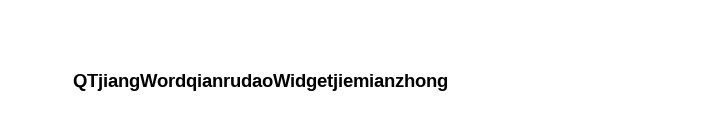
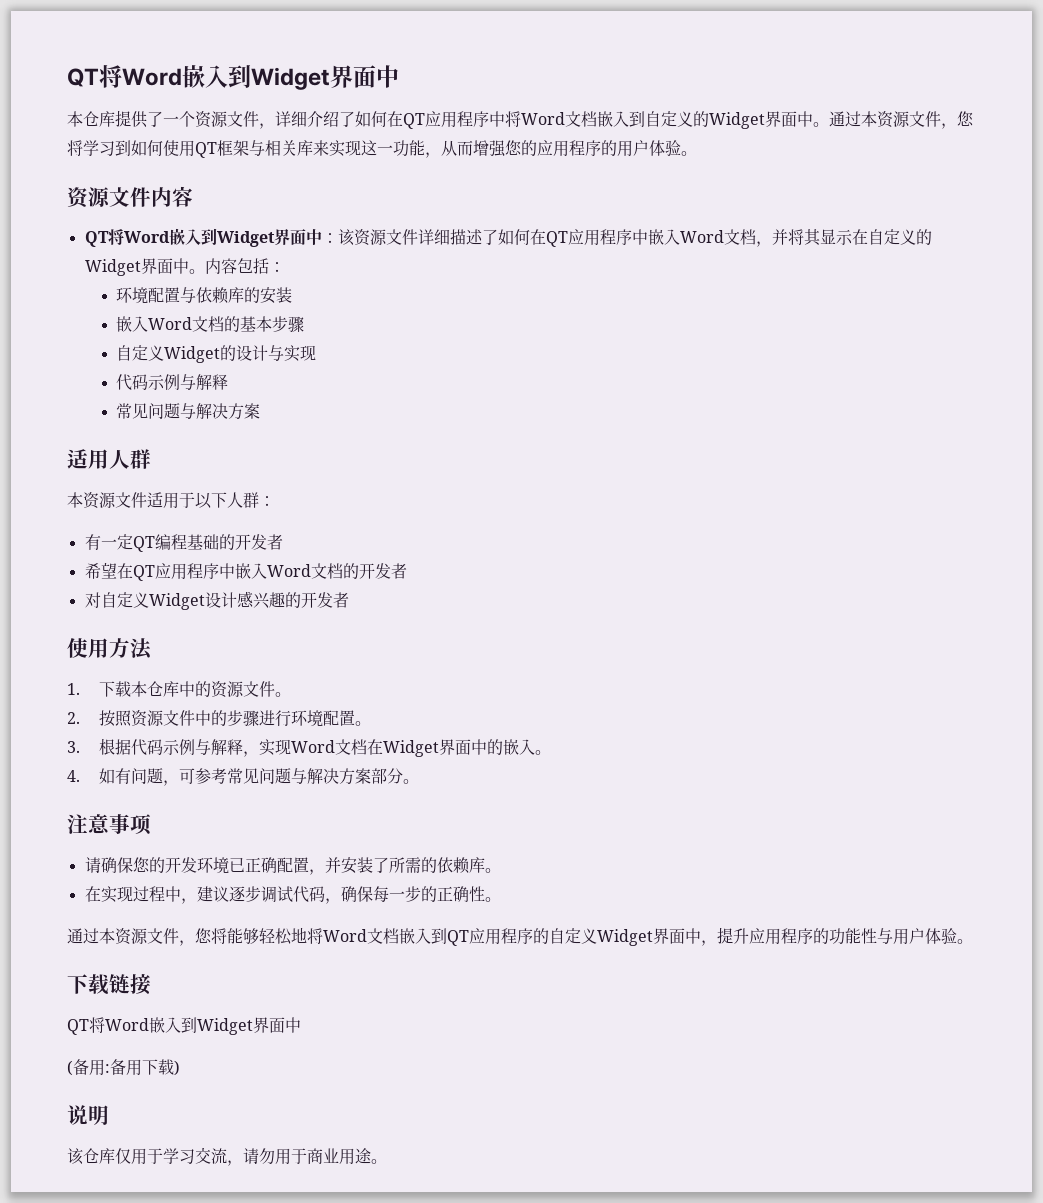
[73,74,448,91] QTjiangWordqianrudaoWidgetjiemianzhong -> [67,65,399,90] [67,110,974,129] [67,140,697,158] [67,186,193,209] [84,228,932,247] [84,258,285,276] [116,287,293,304] [116,316,305,333] [116,345,317,363] [116,374,229,391] [116,403,261,420] [67,449,151,469] [67,492,275,509] [84,534,283,552] [84,562,407,581] [84,591,349,610] [67,638,153,660] [67,681,291,698] [67,710,371,727] [67,738,551,757] [67,768,419,786] [67,814,152,835] [84,857,501,875] [84,886,501,904] [67,927,973,946] [67,974,151,995] [67,1017,301,1035] [67,1059,180,1076] [67,1105,109,1125] [67,1147,387,1166] QT将Word嵌入到Widget界面中 // 本仓库提供了一个资源文件，详细介绍了如何在QT应用程序中将Word文档嵌入到自定义的Widget界面中。通过本资源文件，您将学习到如何使用QT框架与相关库来实现这一功能，从而增强您的应用程序的用户体验。 // 资源文件内容 // QT将Word嵌入到Widget界面中：该资源文件详细描述了如何在QT应用程序中嵌入Word文档，并将其显示在自定义的Widget界面中。内容包括： // 环境配置与依赖库的安装 // 嵌入Word文档的基本步骤 // 自定义Widget的设计与实现 // 代码示例与解释 // 常见问题与解决方案 // 适用人群 // 本资源文件适用于以下人群： // 有一定QT编程基础的开发者 // 希望在QT应用程序中嵌入Word文档的开发者 // 对自定义Widget设计感兴趣的开发者 // 使用方法 // 1.下载本仓库中的资源文件。 // 2.按照资源文件中的步骤进行环境配置。 // 3.根据代码示例与解释，实现Word文档在Widget界面中的嵌入。 // 4.如有问题，可参考常见问题与解决方案部分。 // 注意事项 // 请确保您的开发环境已正确配置，并安装了所需的依赖库。 // 在实现过程中，建议逐步调试代码，确保每一步的正确性。 // 通过本资源文件，您将能够轻松地将Word文档嵌入到QT应用程序的自定义Widget界面中，提升应用程序的功能性与用户体验。 // 下载链接 // QT将Word嵌入到Widget界面中 // (备用:备用下载) // 说明 // 该仓库仅用于学习交流，请勿用于商业用途。

